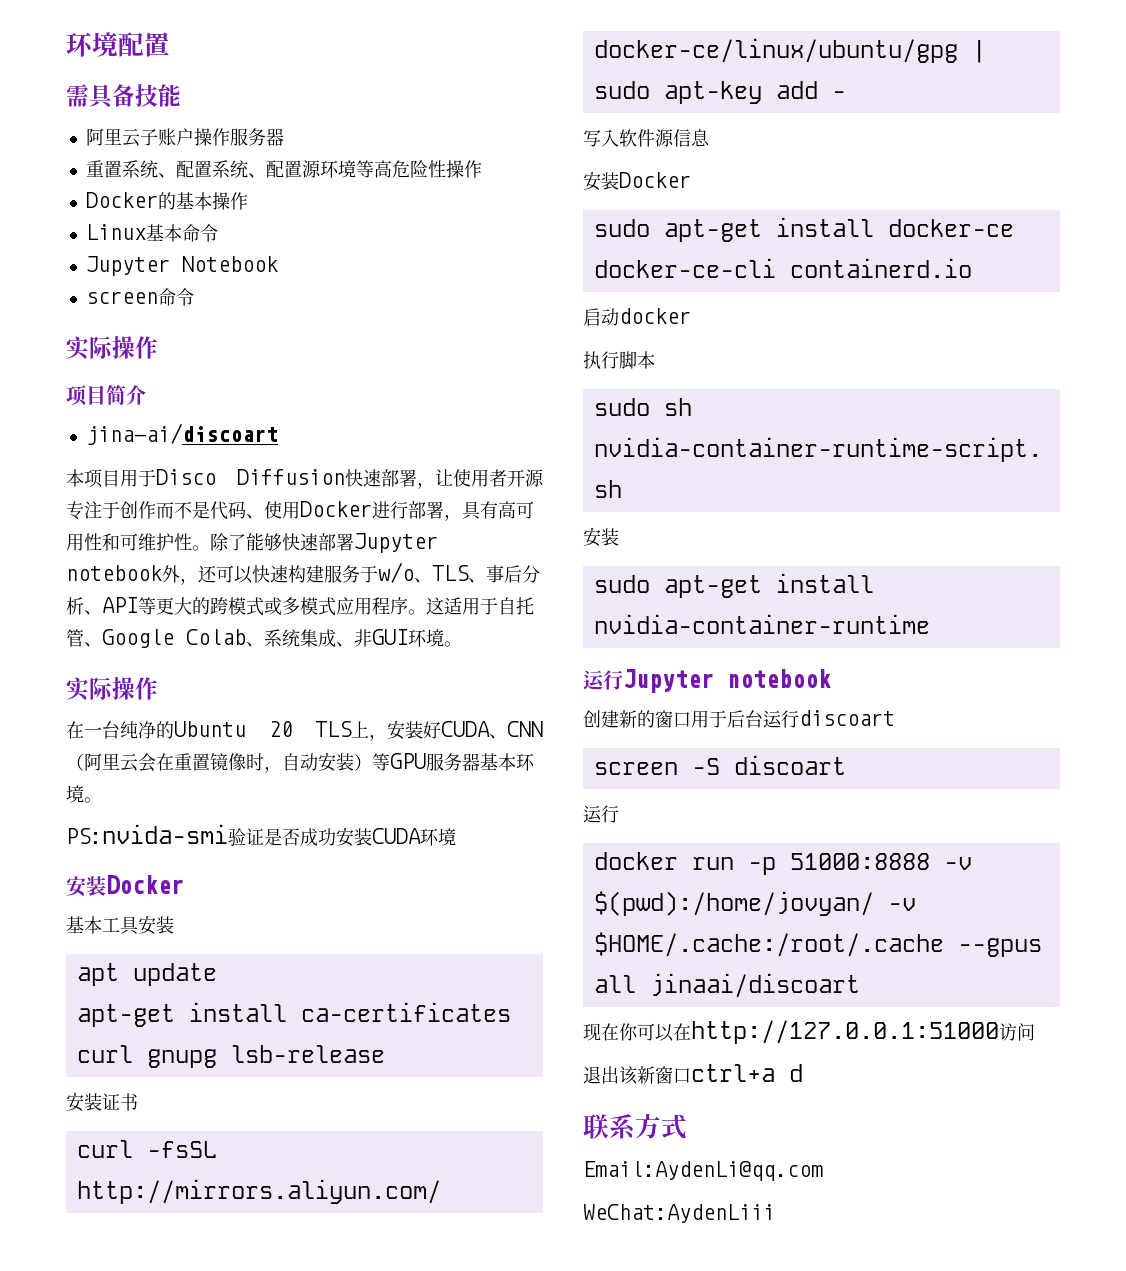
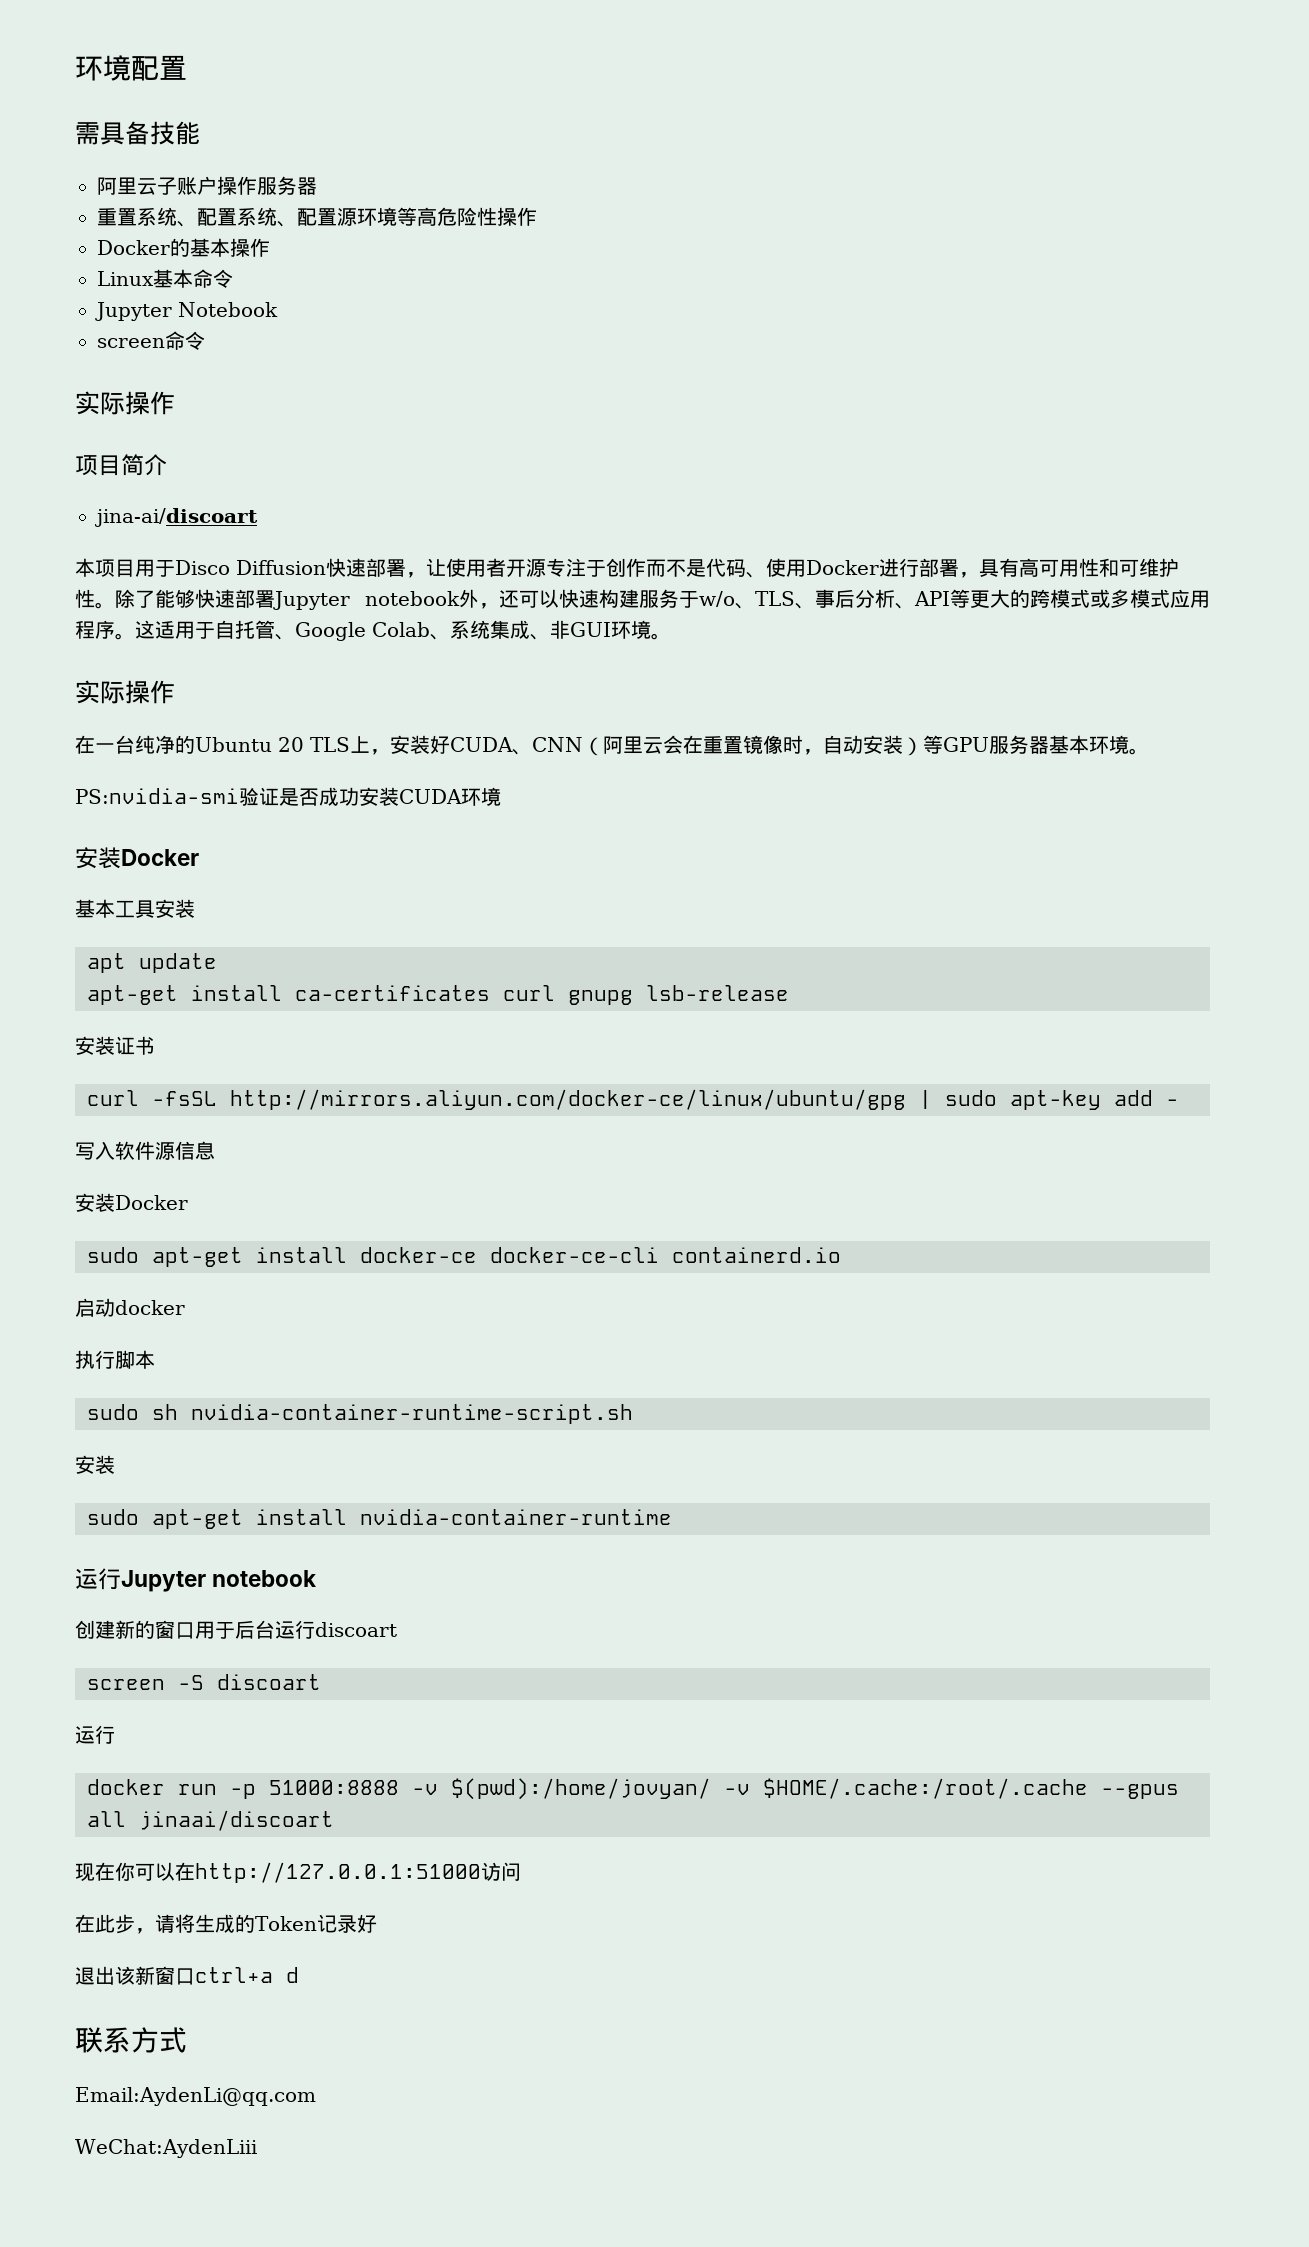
[66,824,228,844] PS:nvida-smi -> [75,788,239,804] PS:nvidia-smi
(1035, 1032) none -> [75,1914,377,1934] // 在此步，请将生成的Token记录好

